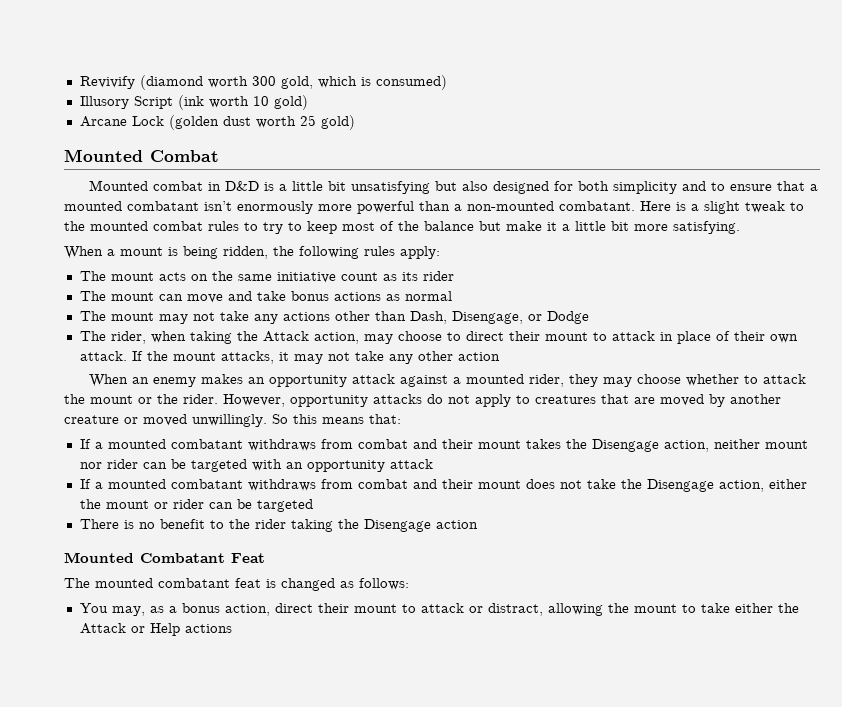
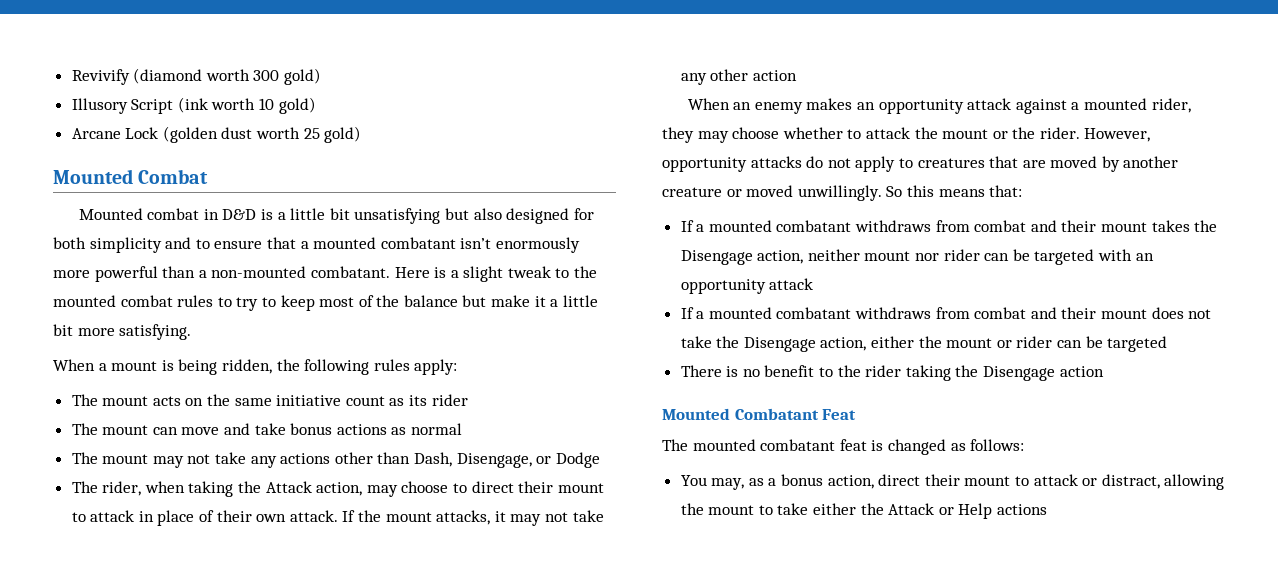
[280,75,447,90] gold, which is consumed) -> [284,68,322,85] gold)

